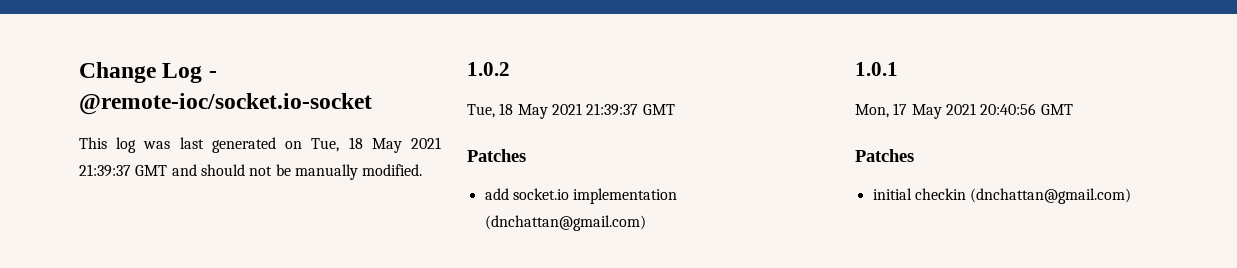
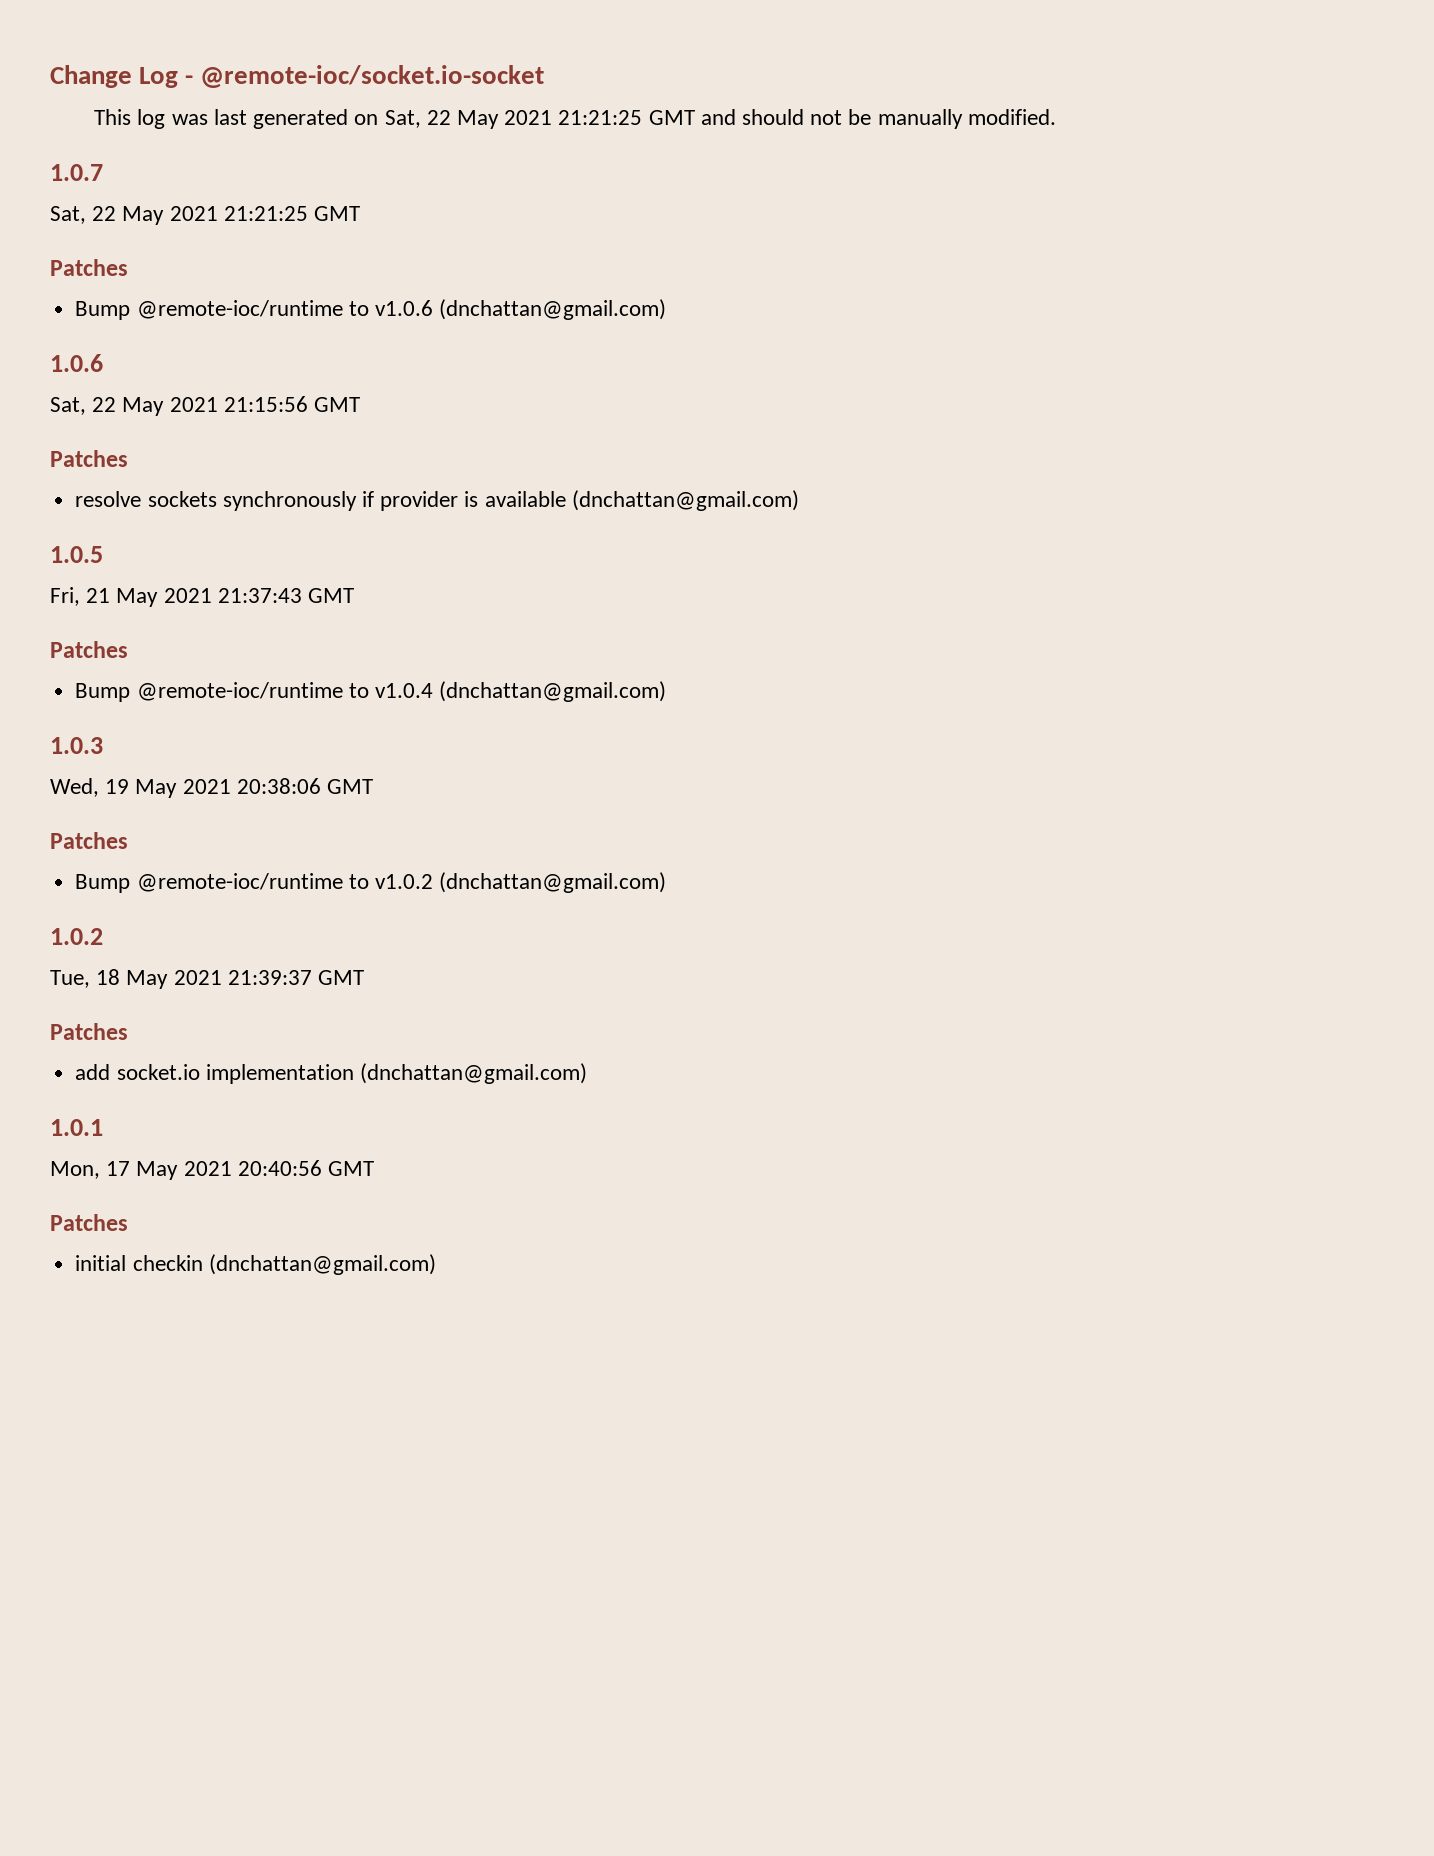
[311,137,442,153] [79,164,131,177] Tue, 18 May 2021 21:39:37 -> [384,110,643,129] Sat, 22 May 2021 21:21:25
(423, 170) none -> [50,164,103,181] [50,206,361,225] [50,259,128,276] [75,299,667,320] [50,354,103,372] [50,396,361,416] [50,450,128,467] [75,490,799,511] [50,546,103,563] [50,587,355,607] [50,641,128,658] [75,681,667,702] [50,737,103,754] [50,778,374,798] [50,832,128,849] [75,872,667,893] // 1.0.7 // Sat, 22 May 2021 21:21:25 GMT // Patches // Bump @remote-ioc/runtime to v1.0.6 (dnchattan@gmail.com) // 1.0.6 // Sat, 22 May 2021 21:15:56 GMT // Patches // resolve sockets synchronously if provider is available (dnchattan@gmail.com) // 1.0.5 // Fri, 21 May 2021 21:37:43 GMT // Patches // Bump @remote-ioc/runtime to v1.0.4 (dnchattan@gmail.com) // 1.0.3 // Wed, 19 May 2021 20:38:06 GMT // Patches // Bump @remote-ioc/runtime to v1.0.2 (dnchattan@gmail.com)

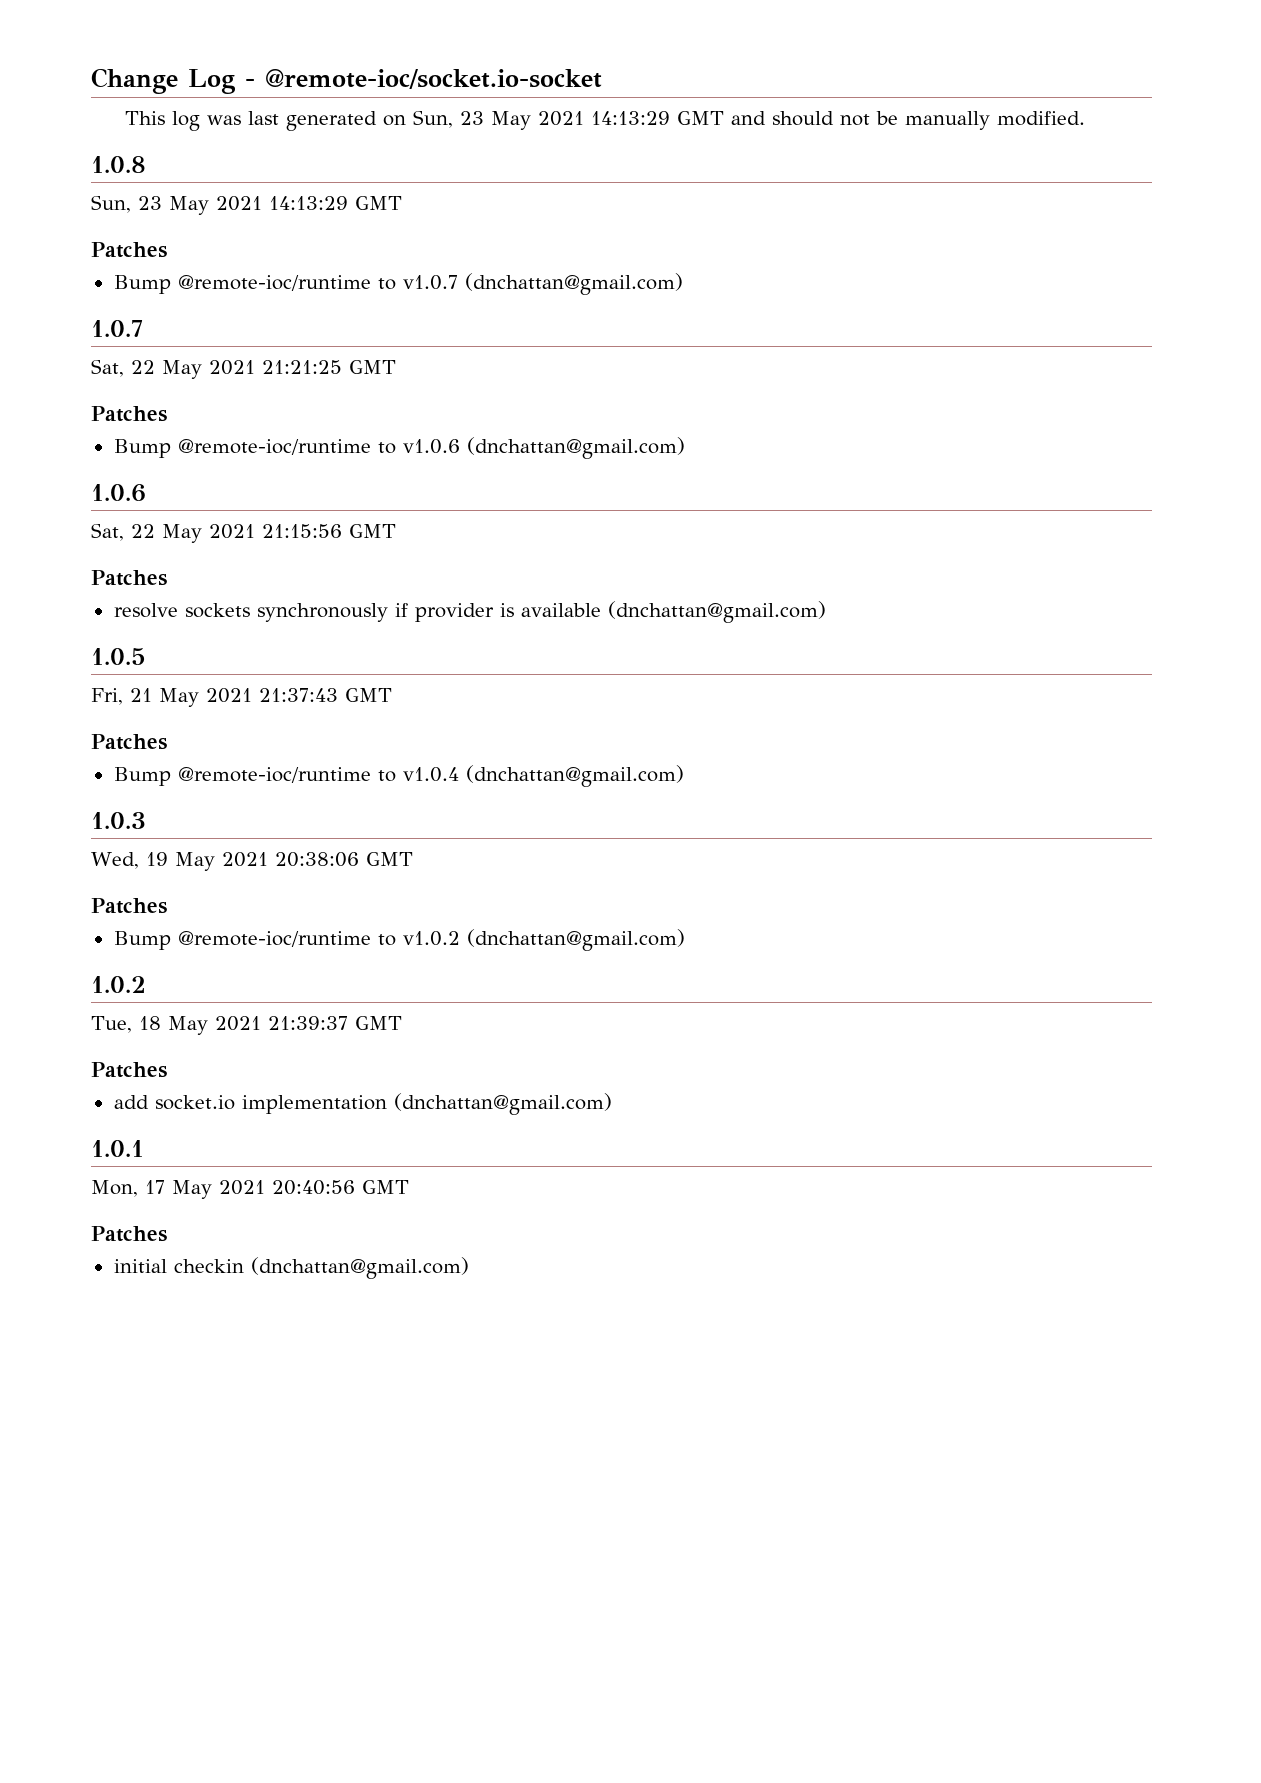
[384,110,643,129] Sat, 22 May 2021 21:21:25 -> [413,110,671,130] Sun, 23 May 2021 14:13:29
(1056, 117) none -> [91,156,146,173] [91,195,402,215] [91,242,167,258] [113,273,683,295] // 1.0.8 // Sun, 23 May 2021 14:13:29 GMT // Patches // Bump @remote-ioc/runtime to v1.0.7 (dnchattan@gmail.com)

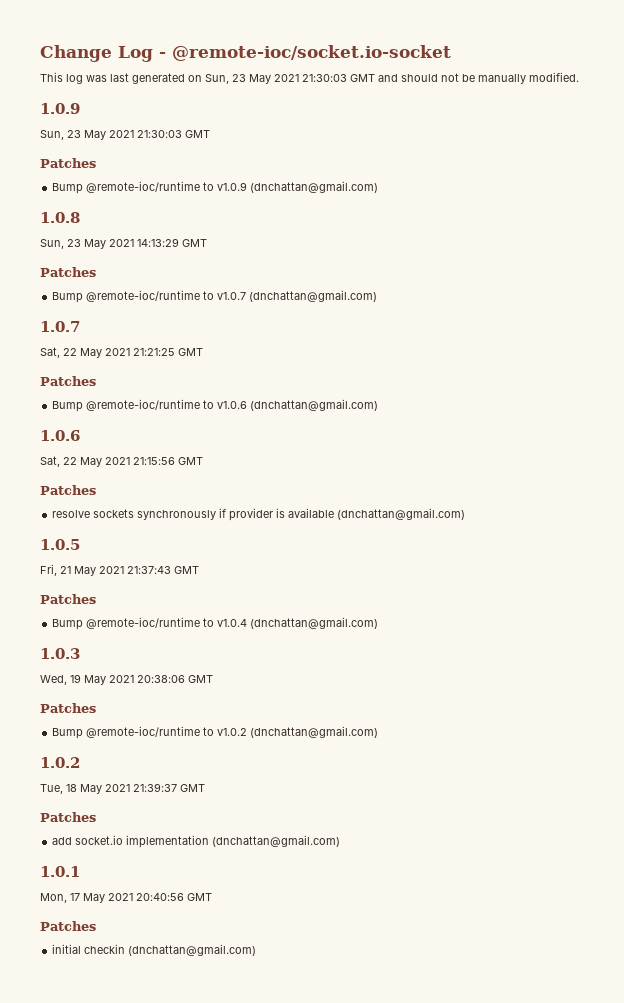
[591,111,671,125] 14:13:29 -> [302,74,347,82] 21:30:03
(1086, 118) none -> [40,103,80,114] [40,130,210,140] [40,158,96,168] [52,181,379,194] // 1.0.9 // Sun, 23 May 2021 21:30:03 GMT // Patches // Bump @remote-ioc/runtime to v1.0.9 (dnchattan@gmail.com)

